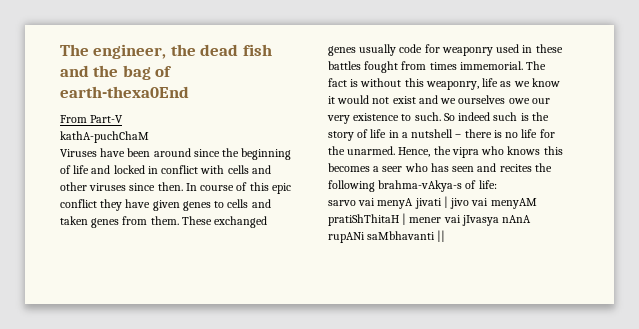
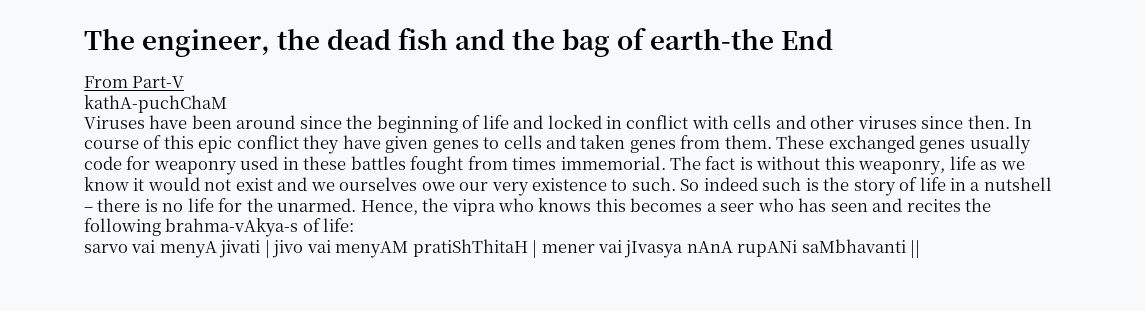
[60,86,189,98] earth-thexa0End -> [650,29,834,50] earth-the End

